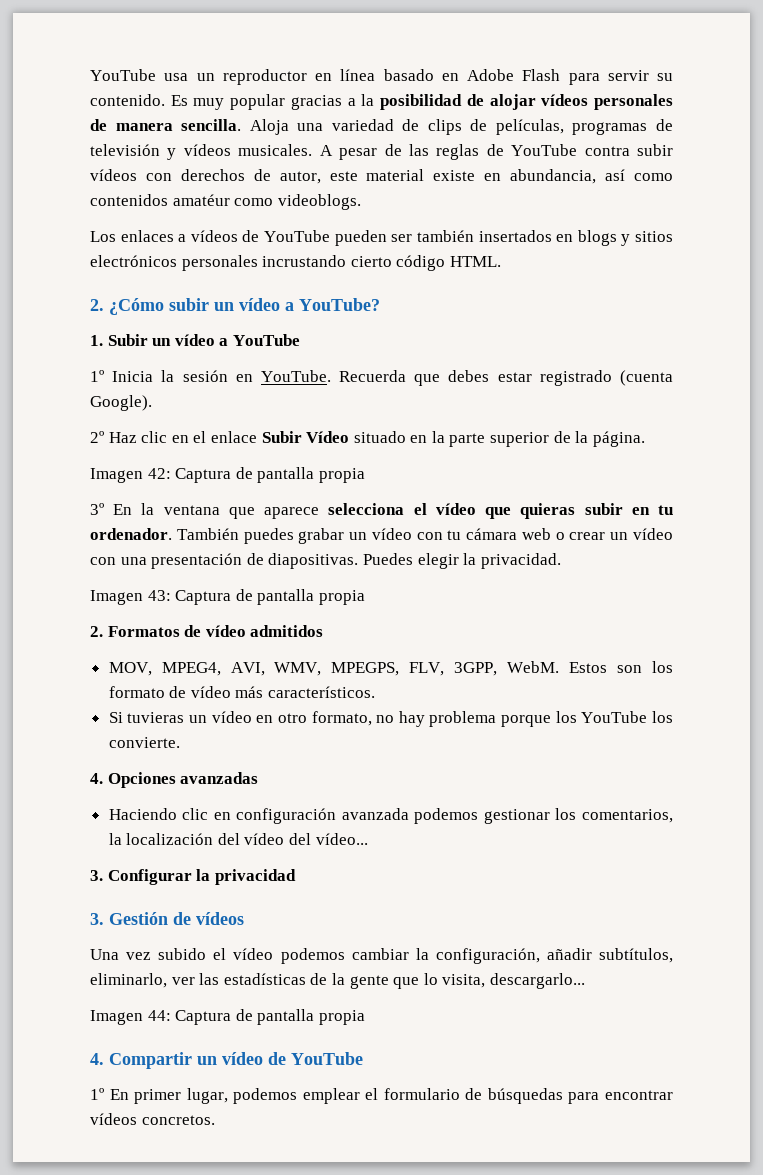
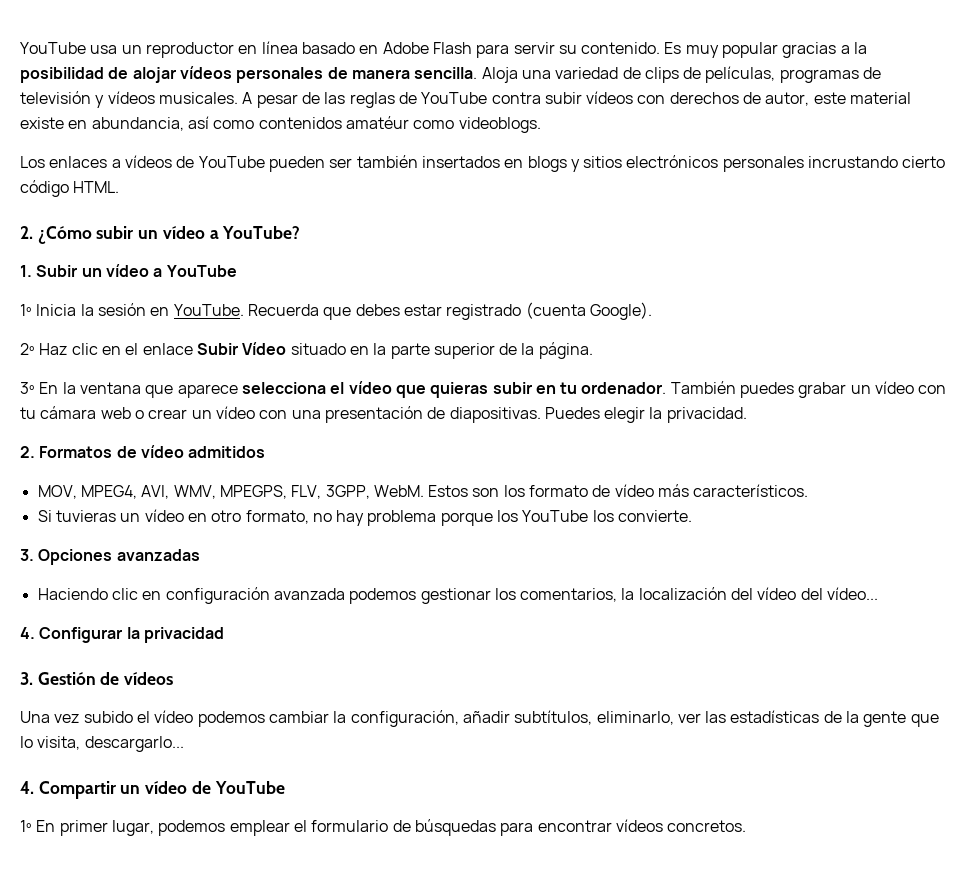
[90,467,365,483] // Imagen 42: Captura de pantalla propia -> (593, 350) none
[90,589,365,605] // Imagen 43: Captura de pantalla propia -> (747, 415) none
[90,773,103,784] 4. -> [20,549,34,561] 3.
[90,870,103,881] 3. -> [20,627,35,639] 4.
[90,1009,365,1025] // Imagen 44: Captura de pantalla propia -> (184, 744) none

